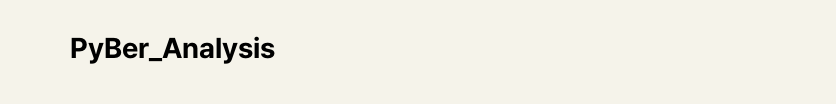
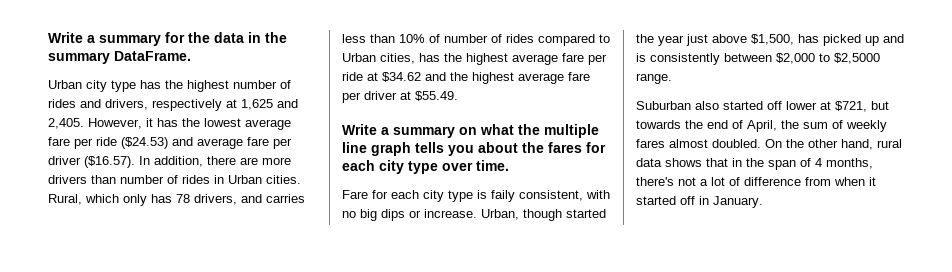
[70,36,275,64] PyBer_Analysis -> [48,32,287,46] [48,51,191,64] [48,80,291,92] [48,99,298,111] [48,118,291,130] [48,137,292,149] [48,156,291,168] [48,175,301,184] [48,194,305,206] [342,34,610,46] [342,53,607,65] [342,72,590,84] [342,91,458,103] [342,124,599,138] [342,142,606,156] [342,160,509,174] [342,190,610,202] [342,209,606,221] [636,34,904,46] [636,53,880,65] [636,73,672,84] [636,101,889,112] [636,120,887,132] [636,139,902,150] [636,158,873,170] [636,177,876,186] [636,196,763,208] Write a summary for the data in the summary DataFrame. // Urban city type has the highest number of rides and drivers, respectively at 1,625 and 2,405. However, it has the lowest average fare per ride ($24.53) and average fare per driver ($16.57). In addition, there are more drivers than number of rides in Urban cities. Rural, which only has 78 drivers, and carries less than 10% of number of rides compared to Urban cities, has the highest average fare per ride at $34.62 and the highest average fare per driver at $55.49. // Write a summary on what the multiple line graph tells you about the fares for each city type over time. // Fare for each city type is faily consistent, with no big dips or increase. Urban, though started the year just above $1,500, has picked up and is consistently between $2,000 to $2,5000 range. // Suburban also started off lower at $721, but towards the end of April, the sum of weekly fares almost doubled. On the other hand, rural data shows that in the span of 4 months, there's not a lot of difference from when it started off in January.

